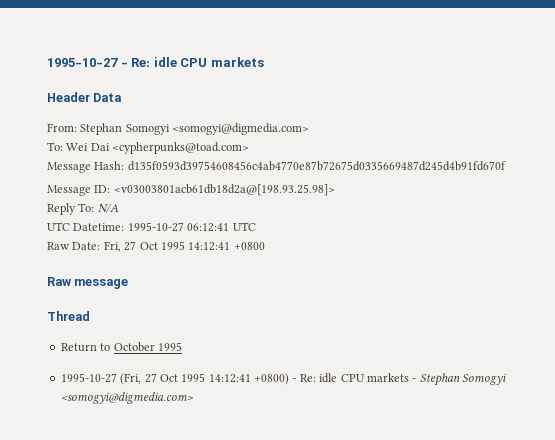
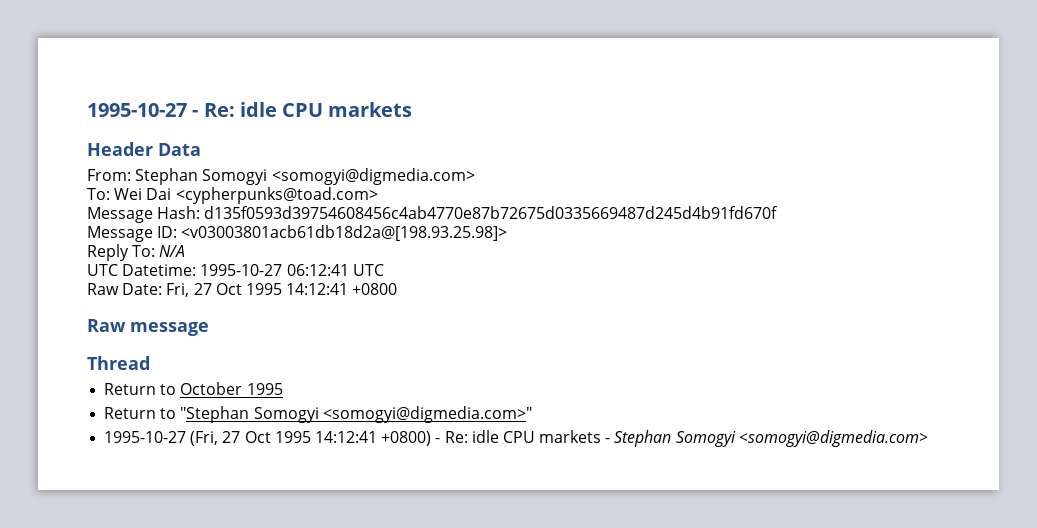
(182, 346) none -> [104,406,532,423] // Return to "Stephan Somogyi <somogyi@digmedia.com>"

